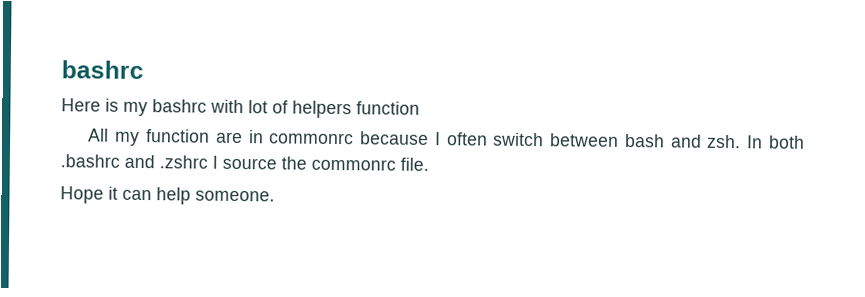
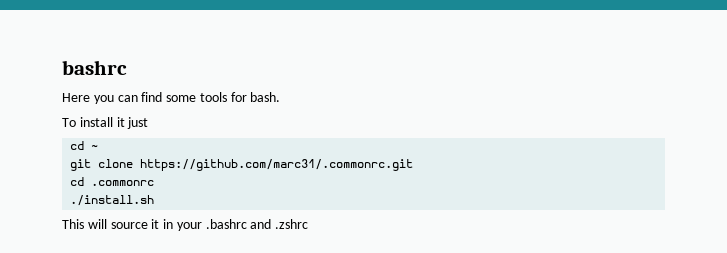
[105,98,420,119] [88,128,805,149] [60,154,429,171] [60,186,275,205] is my bashrc with lot of helpers function // All my function are in commonrc because I often switch between bash and zsh. In both .bashrc and .zshrc I source the commonrc file. // Hope it can help someone. -> [93,92,281,104] [62,117,149,129] [70,141,99,150] [70,159,414,171] [70,177,155,186] [70,195,155,206] [62,219,309,231] you can find some tools for bash. // To install it just // cd ~ // git clone https://github.com/marc31/.commonrc.git // cd .commonrc // ./install.sh // This will source it in your .bashrc and .zshrc

